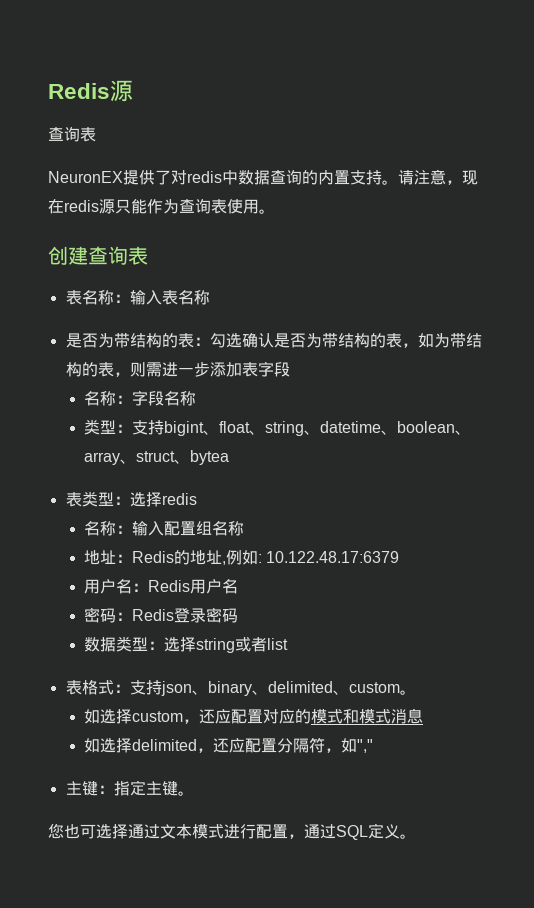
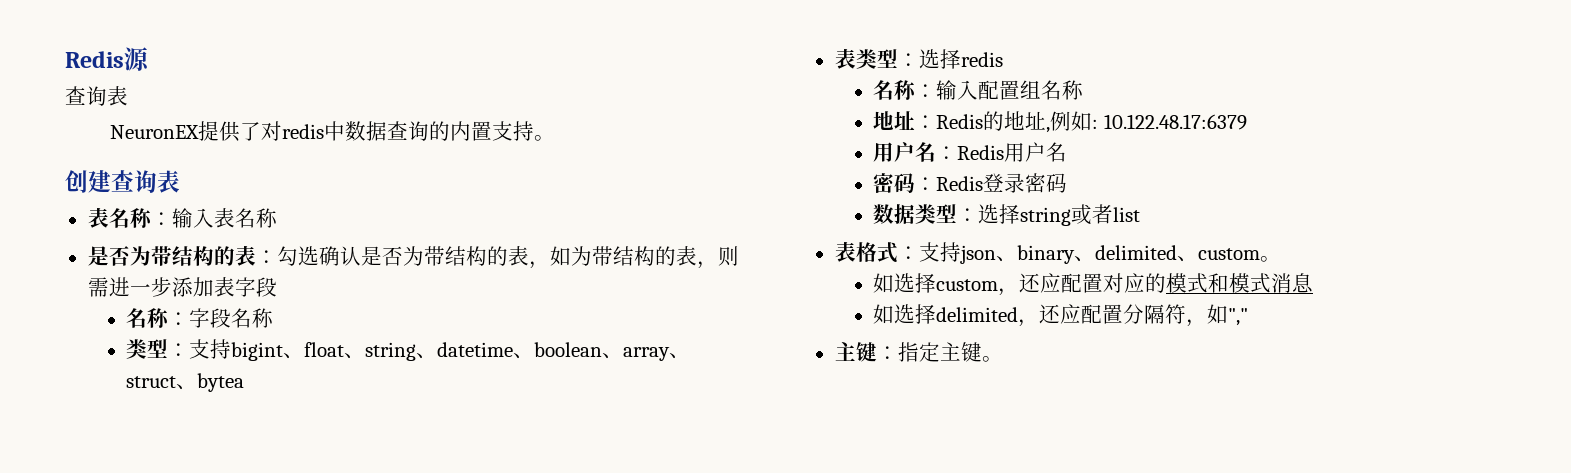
[398,169,478,185] [48,198,275,214] 请注意，现在redis源只能作为查询表使用。 -> (556, 138) none
[48,823,416,840] // 您也可选择通过文本模式进行配置，通过SQL定义。 -> (1003, 359) none

